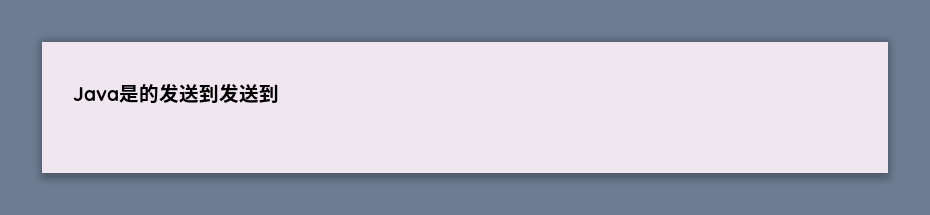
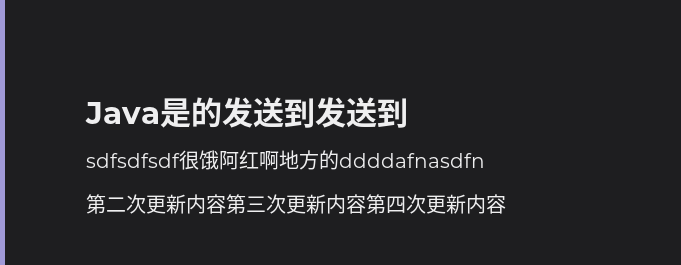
(279, 93) none -> [86,150,485,170] [86,194,506,214] // sdfsdfsdf很饿阿红啊地方的ddddafnasdfn // 第二次更新内容第三次更新内容第四次更新内容

